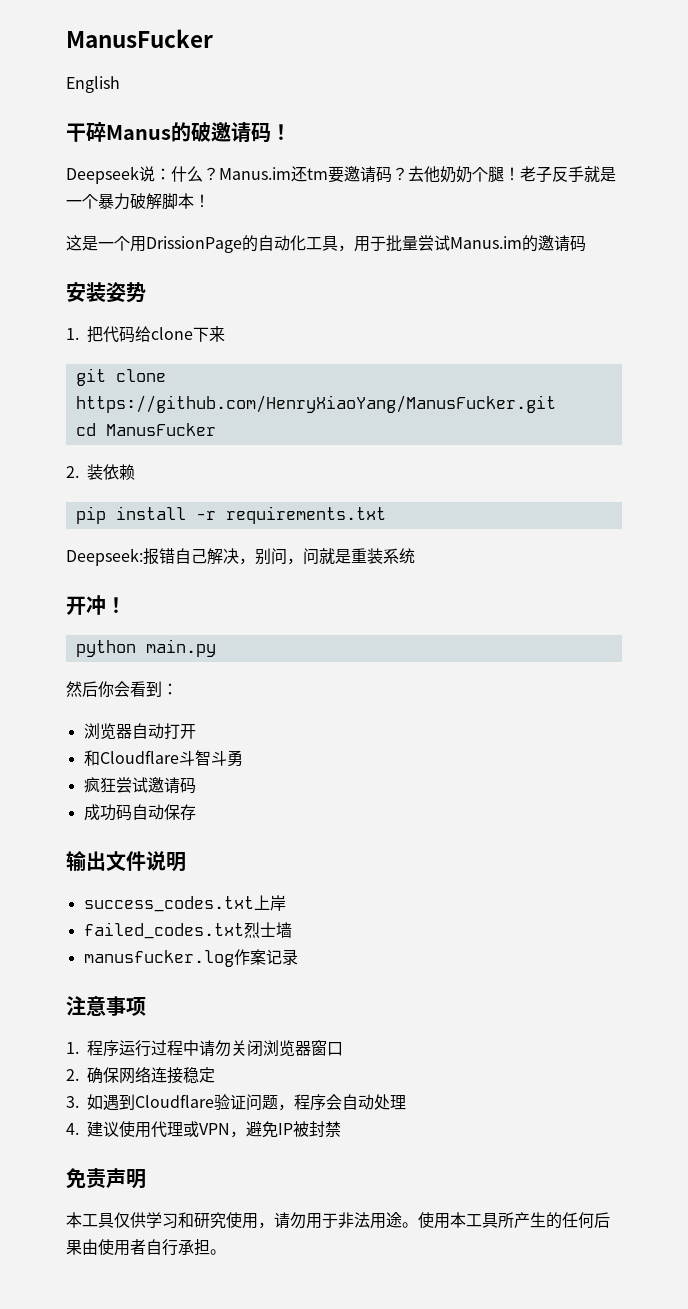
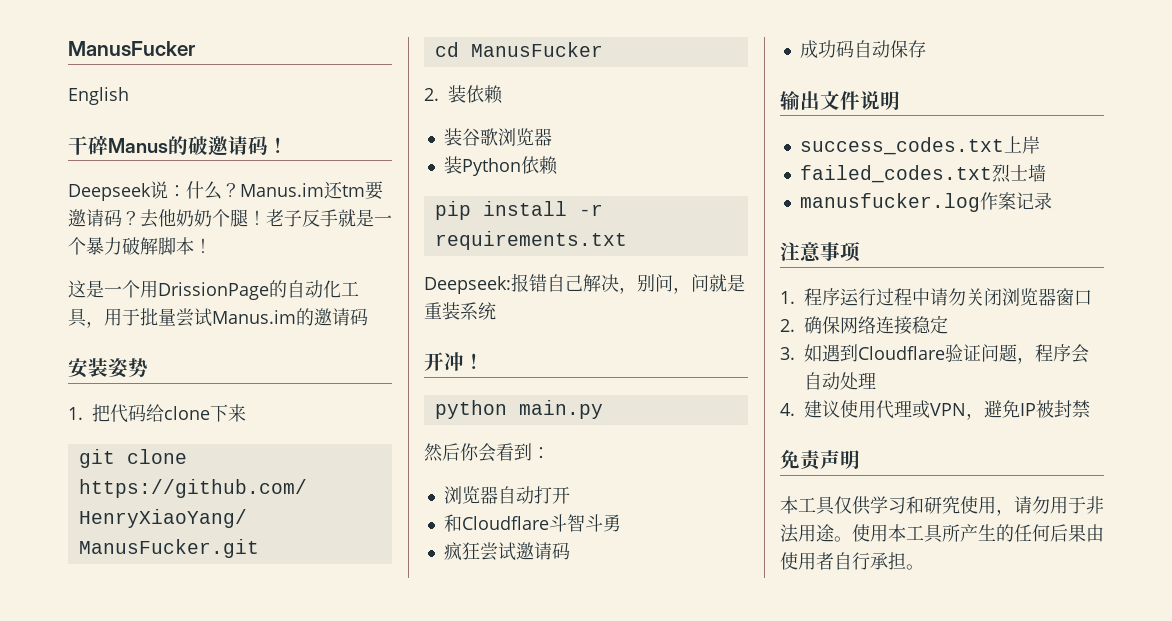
(135, 472) none -> [443,128,552,146] [443,156,558,176] // 装谷歌浏览器 // 装Python依赖

